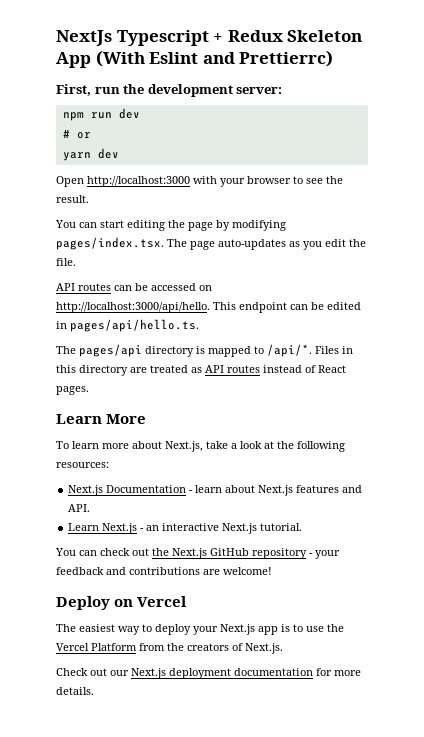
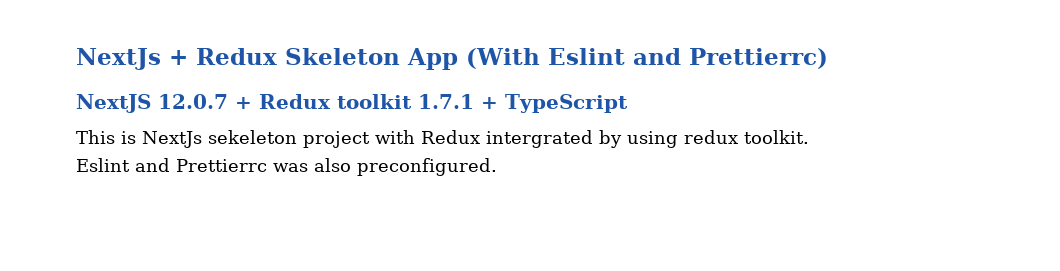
[56,30,209,46] NextJs Typescript -> [76,48,161,70] NextJs
[56,84,283,97] [62,108,140,121] [62,129,91,139] [62,148,119,161] [56,176,343,187] [56,195,89,203] [55,220,286,231] [56,237,366,250] [56,258,76,266] [56,283,212,291] [56,302,361,313] [56,319,199,332] [56,344,353,357] [56,365,346,376] [56,386,89,395] [56,414,147,424] [56,441,345,452] [56,462,109,468] [68,485,363,496] [68,504,91,512] [68,523,303,534] [55,548,340,559] [56,567,272,575] [56,596,188,610] [56,624,344,635] [56,643,283,654] [56,668,361,679] [56,687,94,695] First, run the development server: // npm run dev // # or // yarn dev // Open http://localhost:3000 with your browser to see the result. // You can start editing the page by modifying pages/index.tsx. The page auto-updates as you edit the file. // API routes can be accessed on http://localhost:3000/api/hello. This endpoint can be edited in pages/api/hello.ts. // The pages/api directory is mapped to /api/*. Files in this directory are treated as API routes instead of React pages. // Learn More // To learn more about Next.js, take a look at the following resources: // Next.js Documentation - learn about Next.js features and API. // Learn Next.js - an interactive Next.js tutorial. // You can check out the Next.js GitHub repository - your feedback and contributions are welcome! // Deploy on Vercel // The easiest way to deploy your Next.js app is to use the Vercel Platform from the creators of Next.js. // Check out our Next.js deployment documentation for more details. -> [76,94,628,113] [76,130,809,148] [76,158,497,176] NextJS 12.0.7 + Redux toolkit 1.7.1 + TypeScript // This is NextJs sekeleton project with Redux intergrated by using redux toolkit. // Eslint and Prettierrc was also preconfigured.

